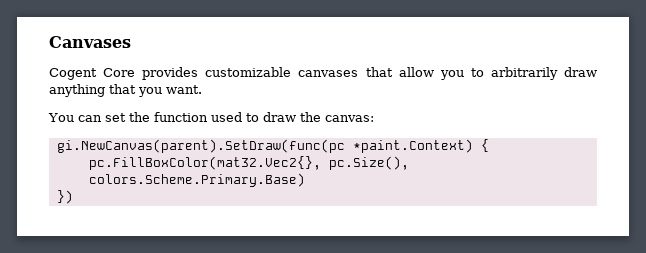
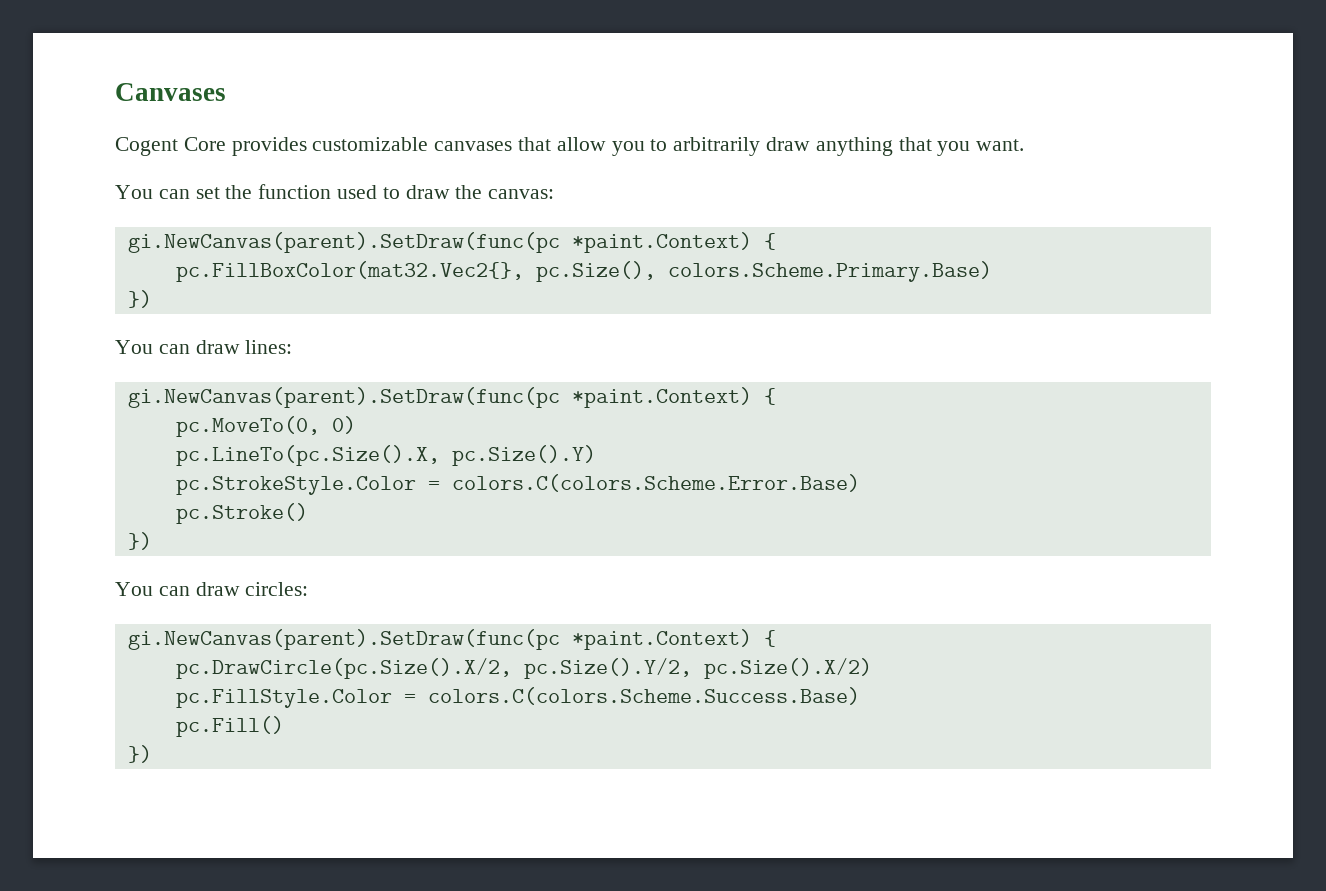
(73, 197) none -> [115,340,293,354] [127,387,776,408] [175,416,356,437] [175,445,596,466] [175,474,860,495] [175,503,308,524] [127,532,152,550] [115,582,309,596] [127,629,776,650] [175,658,872,679] [175,687,860,708] [175,716,284,737] [127,745,152,763] // You can draw lines: // gi.NewCanvas(parent).SetDraw(func(pc *paint.Context) { // pc.MoveTo(0, 0) // pc.LineTo(pc.Size().X, pc.Size().Y) // pc.StrokeStyle.Color = colors.C(colors.Scheme.Error.Base) // pc.Stroke() // }) // You can draw circles: // gi.NewCanvas(parent).SetDraw(func(pc *paint.Context) { // pc.DrawCircle(pc.Size().X/2, pc.Size().Y/2, pc.Size().X/2) // pc.FillStyle.Color = colors.C(colors.Scheme.Success.Base) // pc.Fill() // })

